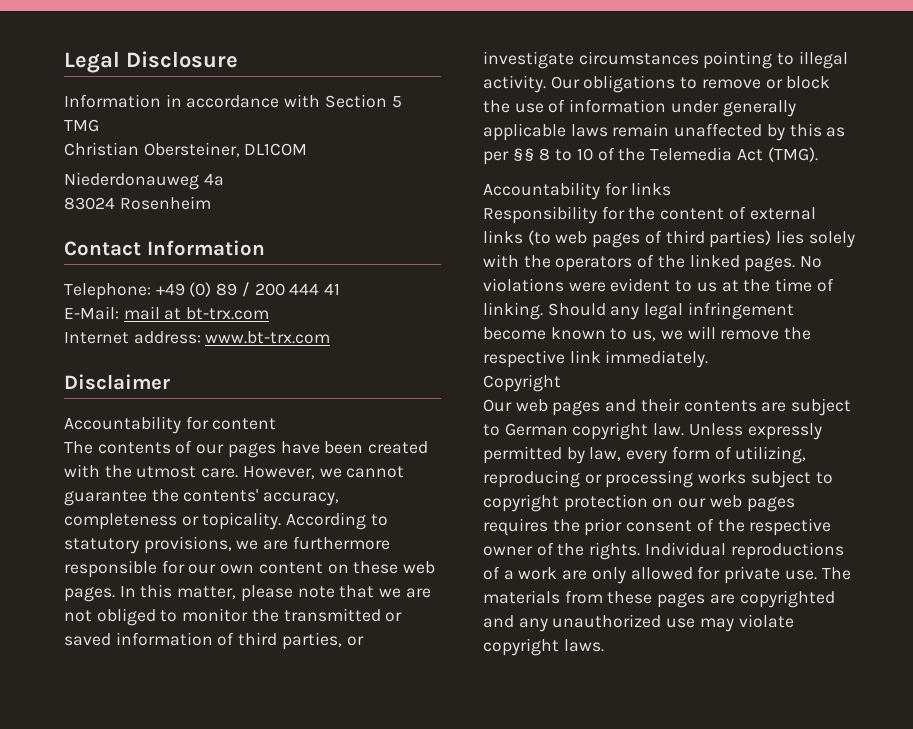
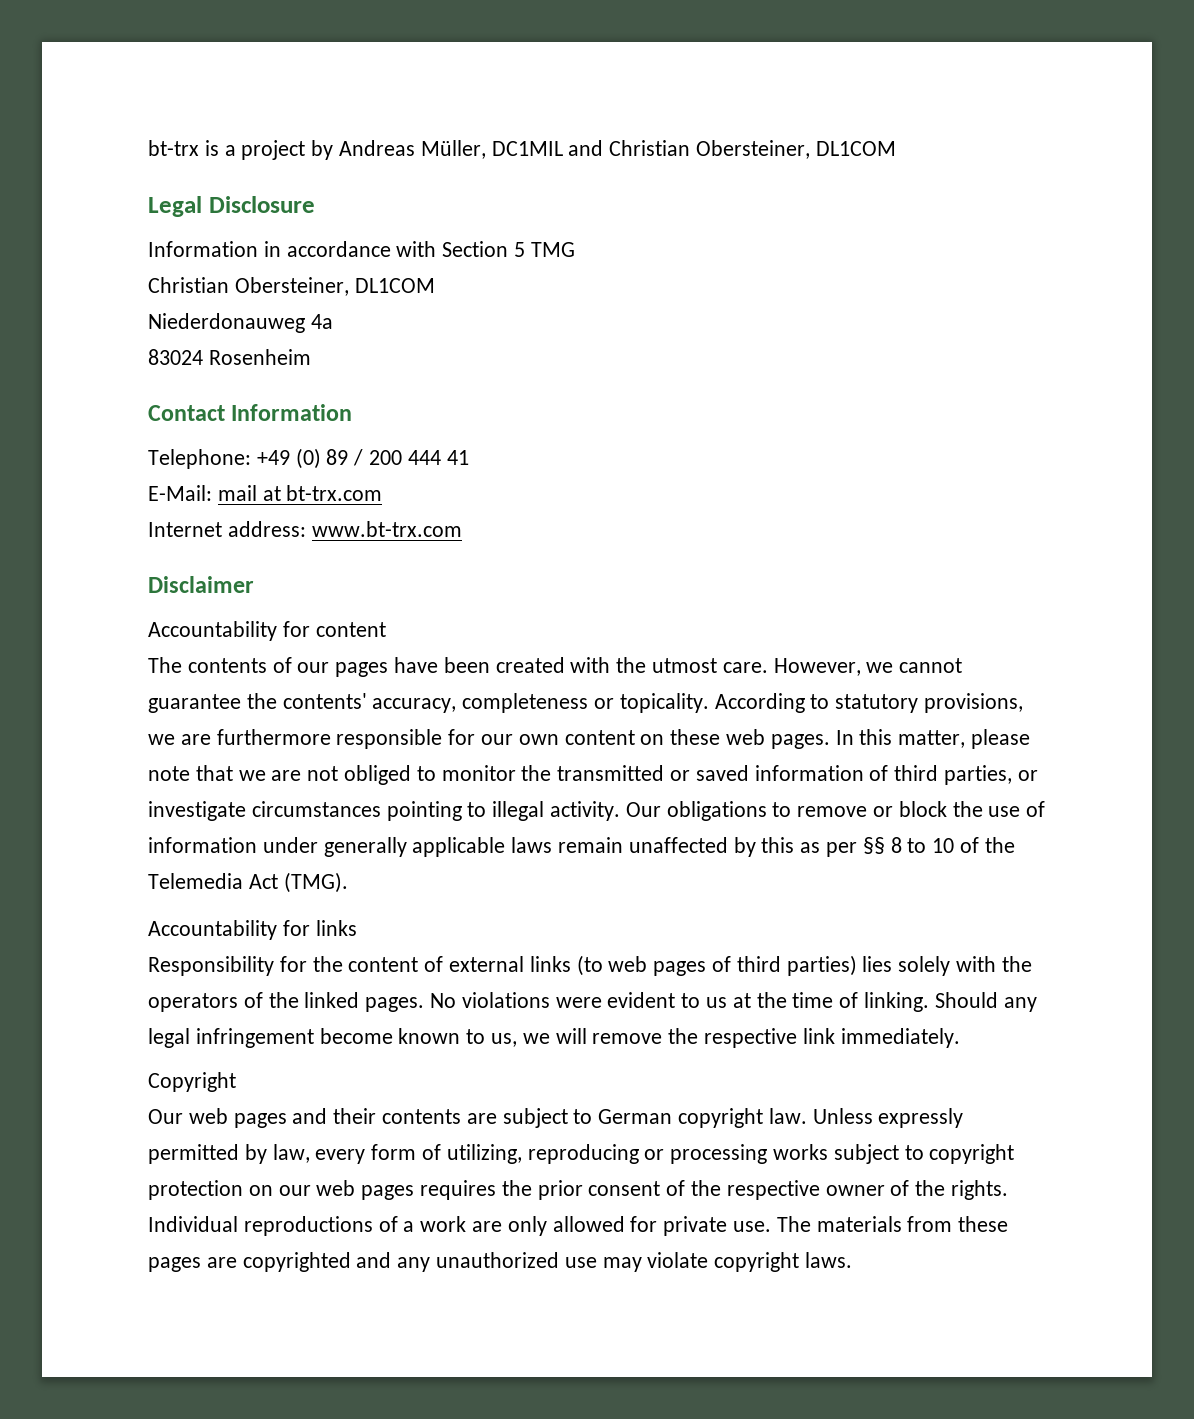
(64, 62) none -> [148,140,896,160] bt-trx is a project by Andreas Müller, DC1MIL and Christian Obersteiner, DL1COM //

